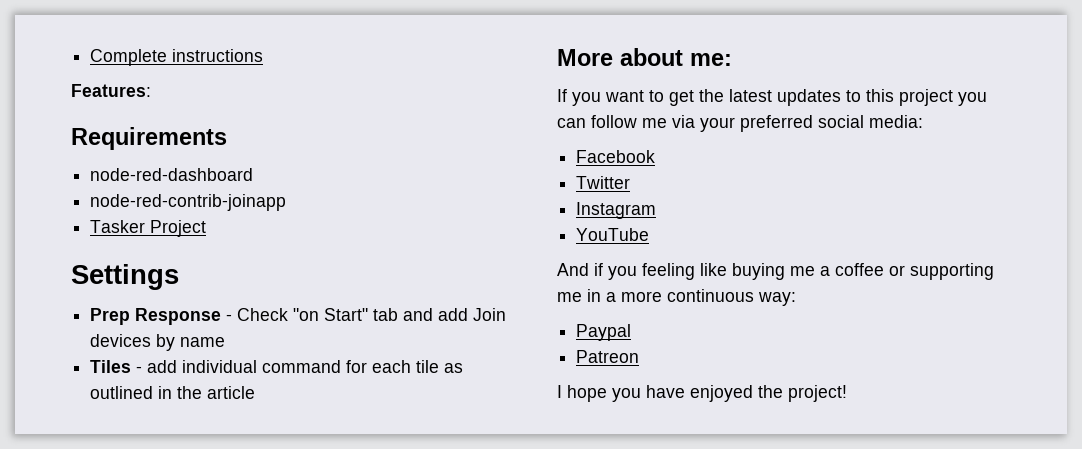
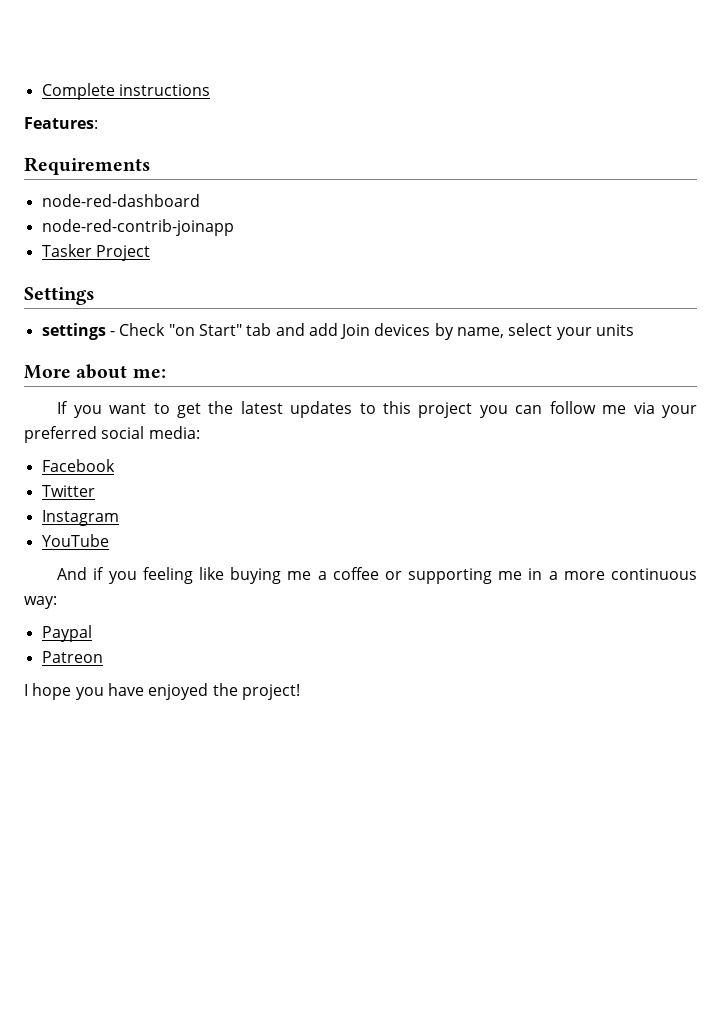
[90,308,222,325] Prep Response -> [41,323,106,340] settings
[180,337,226,347] [90,360,464,373] [90,386,256,399] name // Tiles - add individual command for each tile as outlined in the article -> [457,323,635,340] name, select your units

